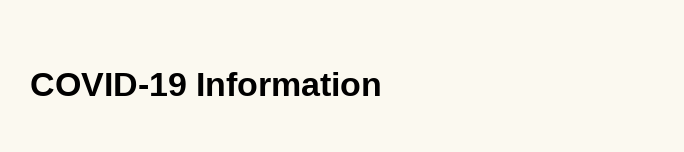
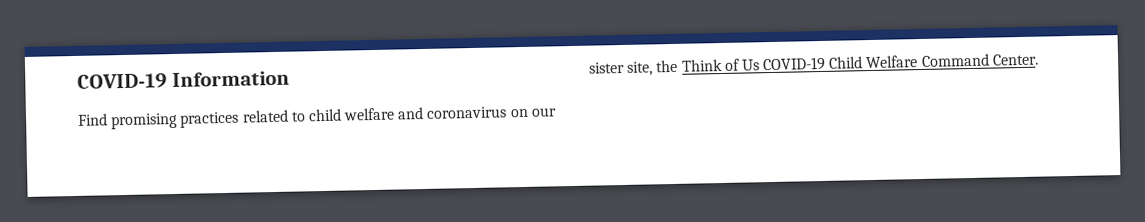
(383, 84) none -> [77,106,557,130] [589,53,1039,76] // Find promising practices related to child welfare and coronavirus on our sister site, the Think of Us COVID-19 Child Welfare Command Center.

